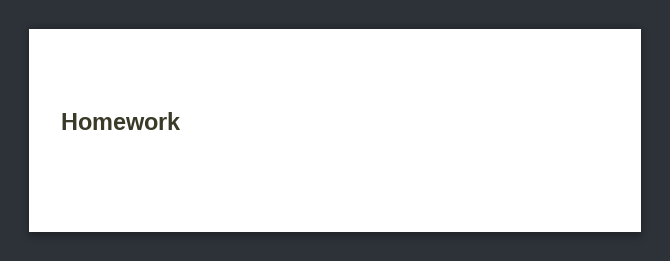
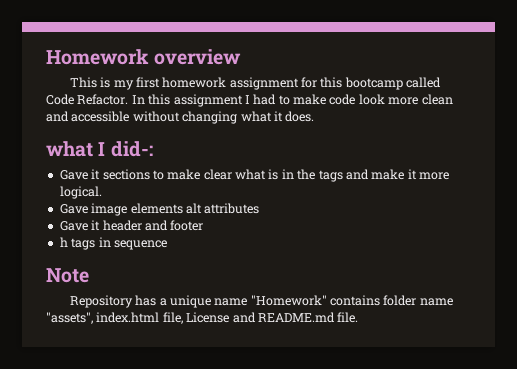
(181, 121) none -> [154,49,242,65] [69,77,442,90] [46,94,453,107] [46,111,315,124] [46,141,153,157] [59,169,449,182] [59,186,102,199] [59,203,260,216] [59,220,204,231] [59,237,167,250] [46,268,89,283] [69,295,453,308] [46,312,359,324] overview // This is my first homework assignment for this bootcamp called Code Refactor. In this assignment I had to make code look more clean and accessible without changing what it does. // what I did-: // Gave it sections to make clear what is in the tags and make it more logical. // Gave image elements alt attributes // Gave it header and footer // h tags in sequence // Note // Repository has a unique name "Homework" contains folder name "assets", index.html file, License and README.md file.

